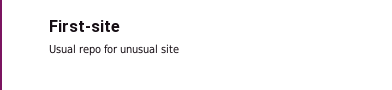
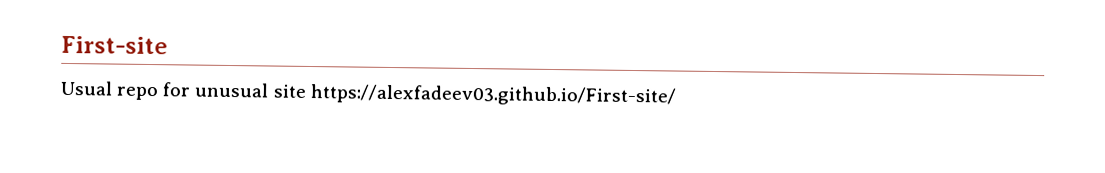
(179, 49) none -> [309,83,676,107] https://alexfadeev03.github.io/First-site/

